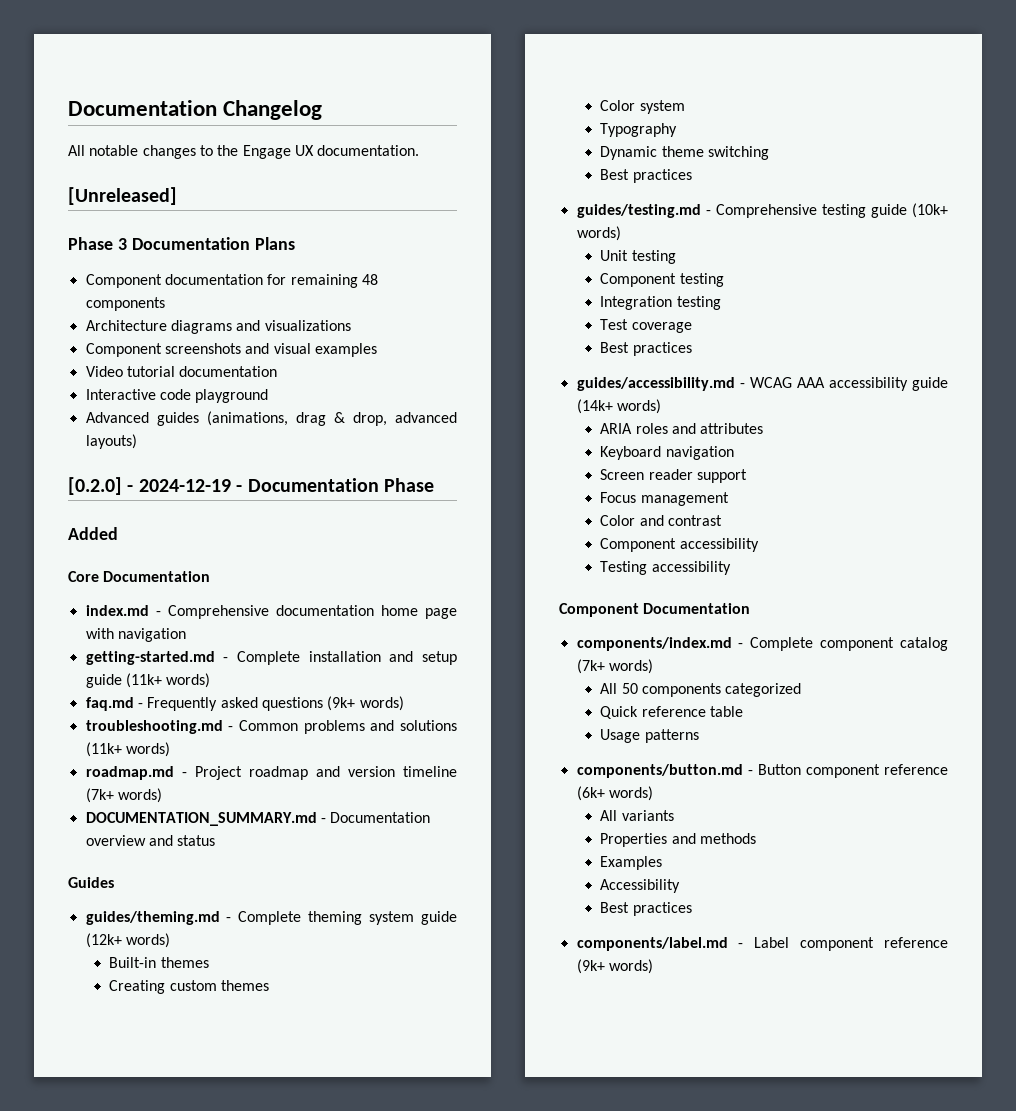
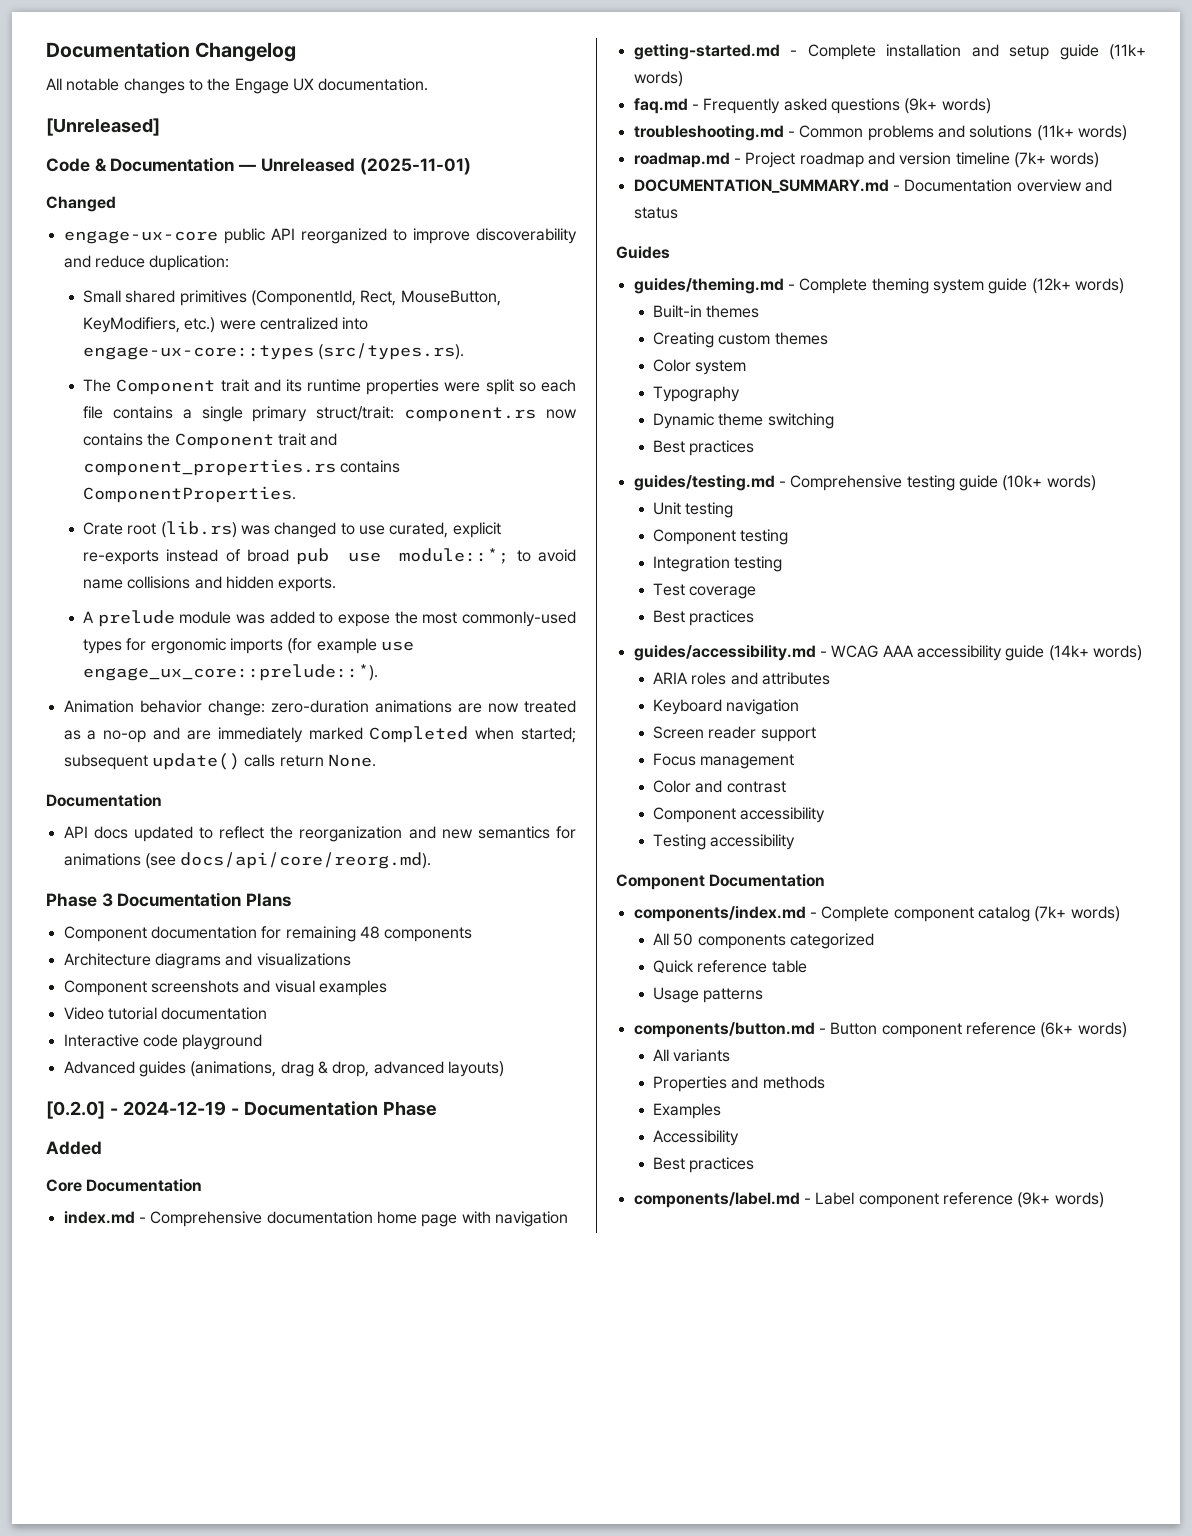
(177, 196) none -> [46,157,471,175] [46,196,116,212] [63,228,577,244] [63,255,230,271] [83,290,501,306] [83,317,369,333] [83,343,465,360] [83,379,577,395] [83,406,577,422] [83,433,338,449] [83,459,401,476] [83,486,297,503] [83,521,501,538] [83,548,576,565] [83,576,337,592] [83,610,576,627] [83,638,415,654] [83,664,379,681] [63,700,576,716] [63,726,576,743] [63,753,376,770] [46,794,162,807] [63,826,576,842] [63,852,432,869] // Code & Documentation — Unreleased (2025-11-01) // Changed // engage-ux-core public API reorganized to improve discoverability and reduce duplication: // Small shared primitives (ComponentId, Rect, MouseButton, KeyModifiers, etc.) were centralized into engage-ux-core::types (src/types.rs). // The Component trait and its runtime properties were split so each file contains a single primary struct/trait: component.rs now contains the Component trait and component_properties.rs contains ComponentProperties. // Crate root (lib.rs) was changed to use curated, explicit re-exports instead of broad pub use module::*; to avoid name collisions and hidden exports. // A prelude module was added to expose the most commonly-used types for ergonomic imports (for example use engage_ux_core::prelude::*). // Animation behavior change: zero-duration animations are now treated as a no-op and are immediately marked Completed when started; subsequent update() calls return None. // Documentation // API docs updated to reflect the reorganization and new semantics for animations (see docs/api/core/reorg.md).

